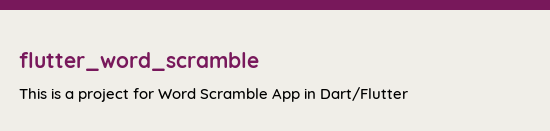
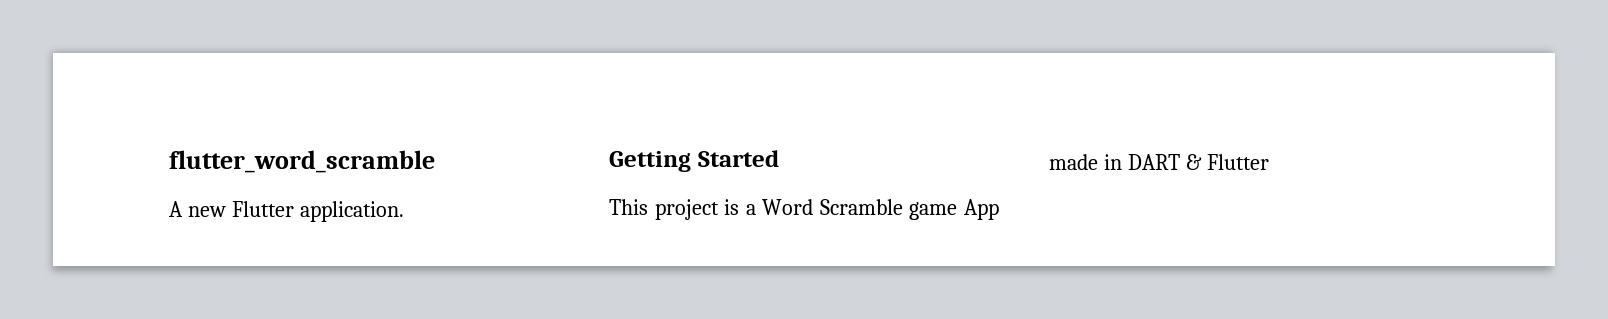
(259, 61) none -> [169,201,404,222] [609,150,779,172] // A new Flutter application. // Getting Started
(47, 93) none -> [654,199,719,220] project
[78,87,409,102] project for Word Scramble App in Dart/Flutter -> [762,199,999,220] [1049,154,1269,170] Word Scramble game App made in DART & Flutter

